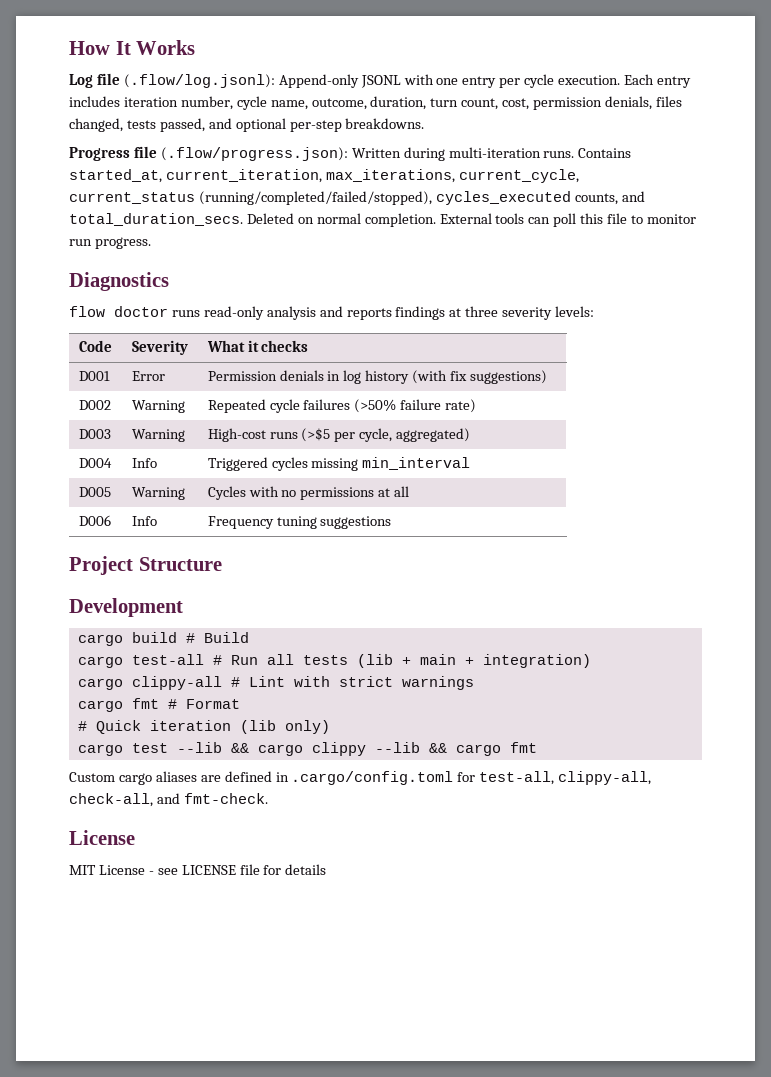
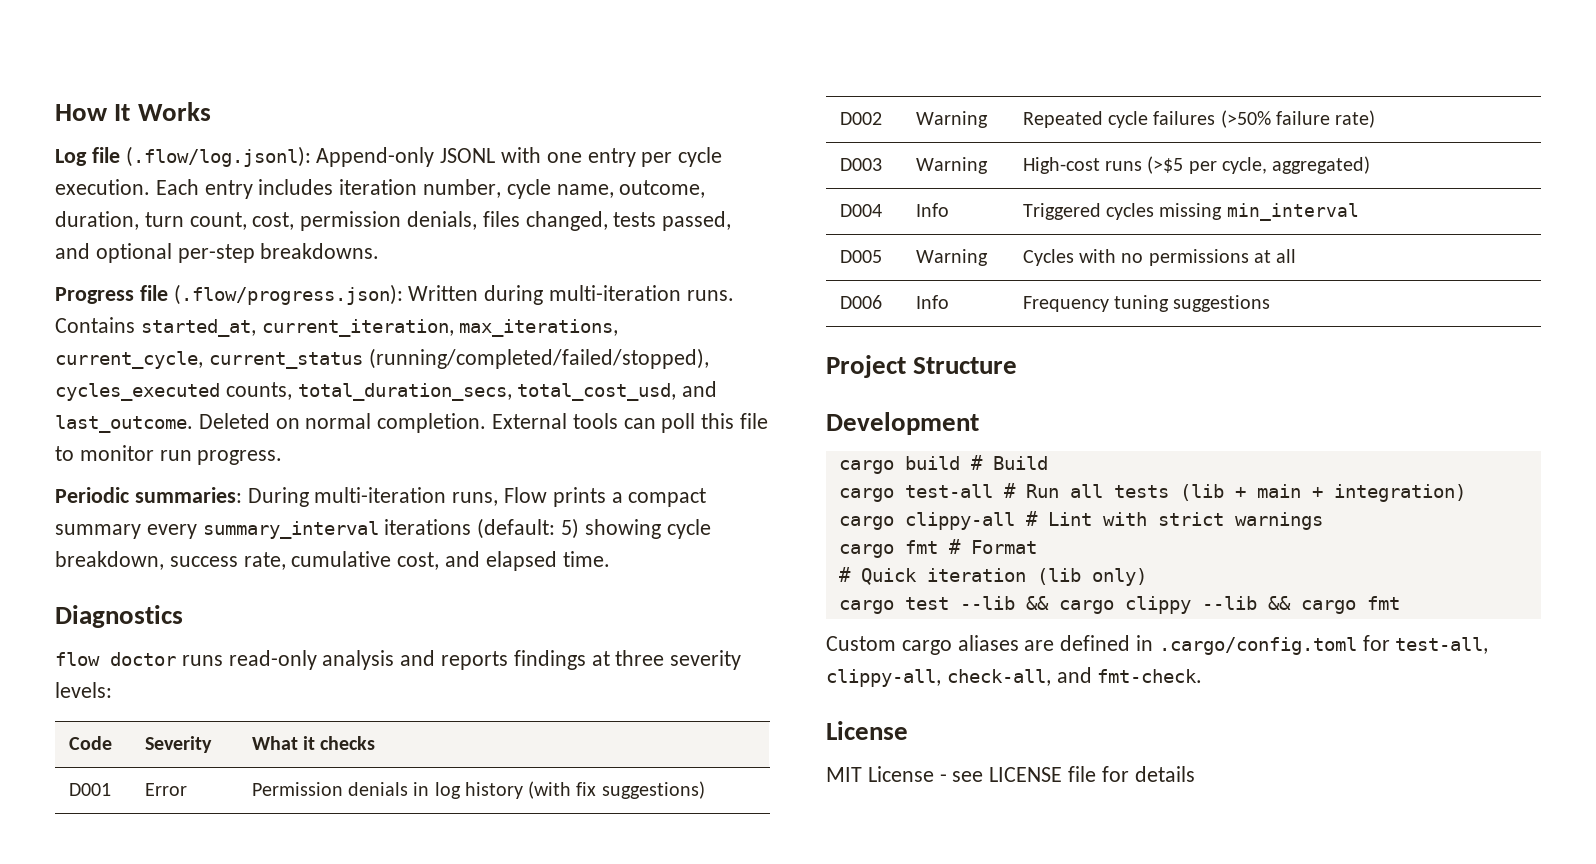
[621,191,645,202] [69,213,243,226] and total_duration_secs. -> [297,381,718,401] [55,415,193,433] total_duration_secs, total_cost_usd, and last_outcome.
(151, 243) none -> [55,487,707,507] [55,518,711,539] [55,551,610,571] // Periodic summaries: During multi-iteration runs, Flow prints a compact summary every summary_interval iterations (default: 5) showing cycle breakdown, success rate, cumulative cost, and elapsed time.

